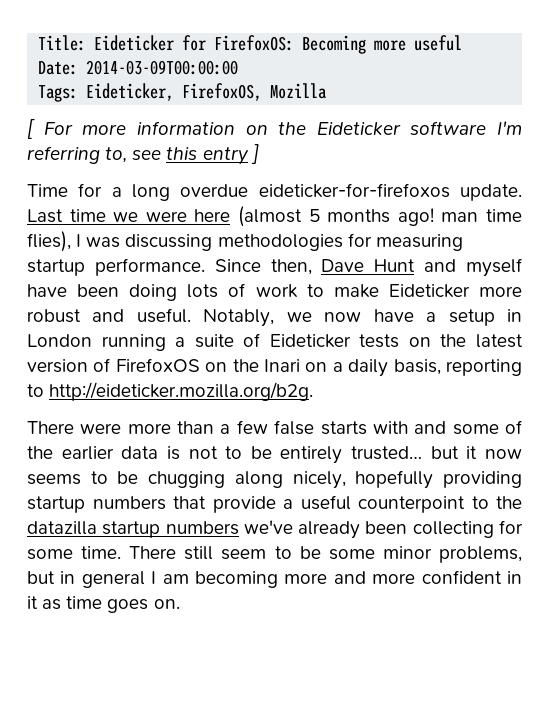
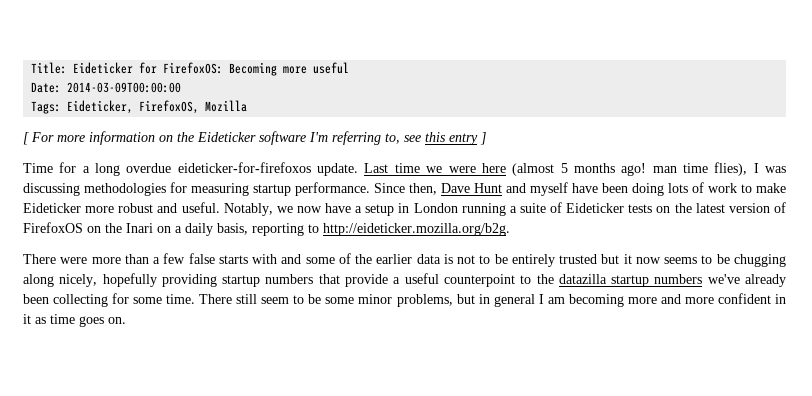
[351,446,423,460] trusted… -> [559,254,598,264] trusted

